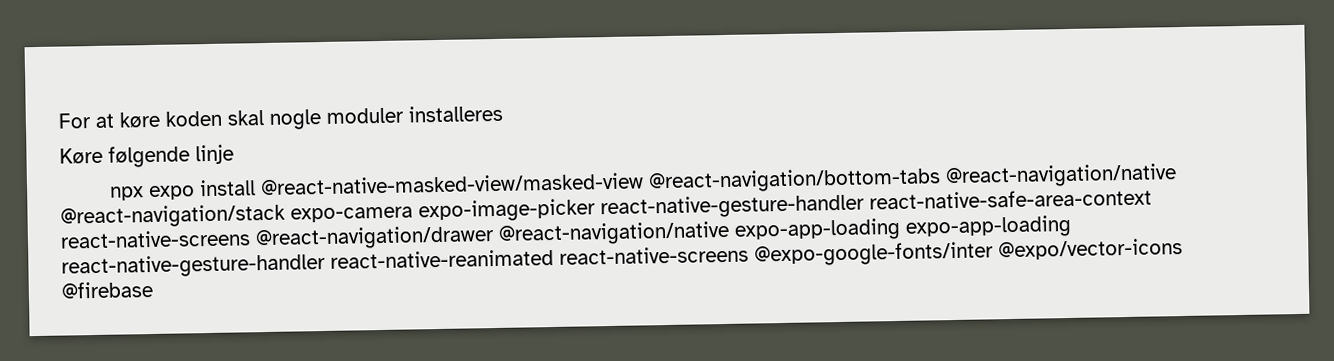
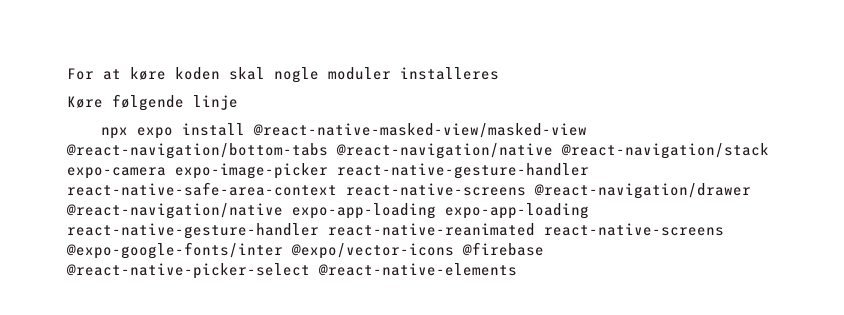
(153, 289) none -> [66,263,517,279] @react-native-picker-select @react-native-elements

